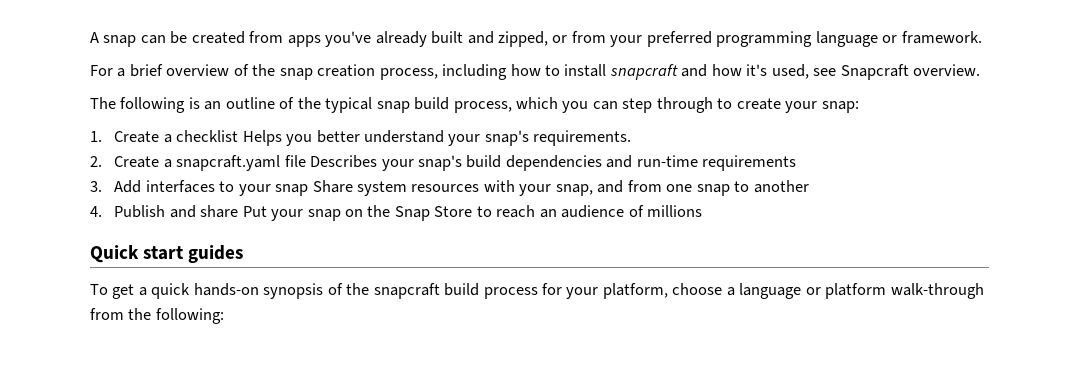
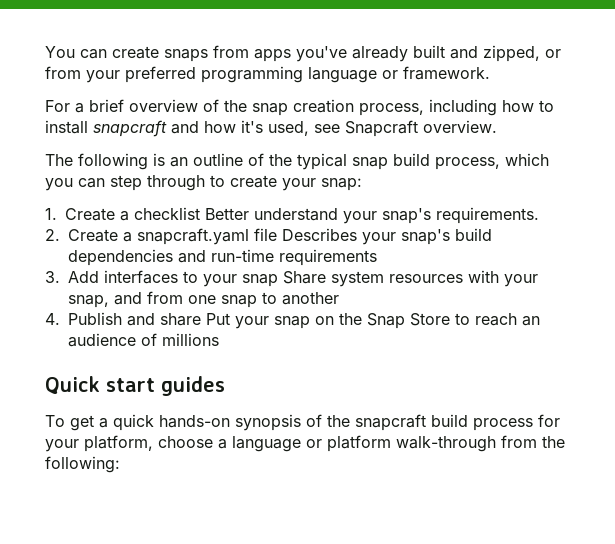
[90,31,245,47] A snap can be created -> [45,46,208,62] You can create snaps
[242,130,360,146] Helps you better -> [205,208,249,220] Better

